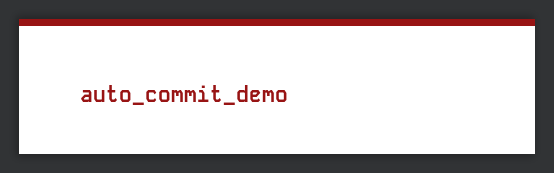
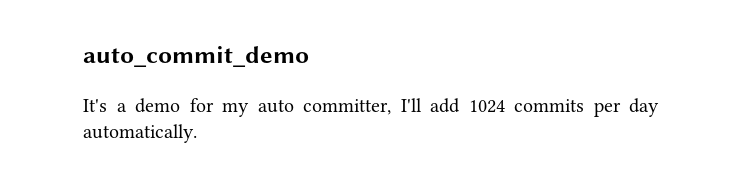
(288, 95) none -> [83,98,659,117] [83,124,197,143] // It's a demo for my auto committer, I'll add 1024 commits per day automatically.

